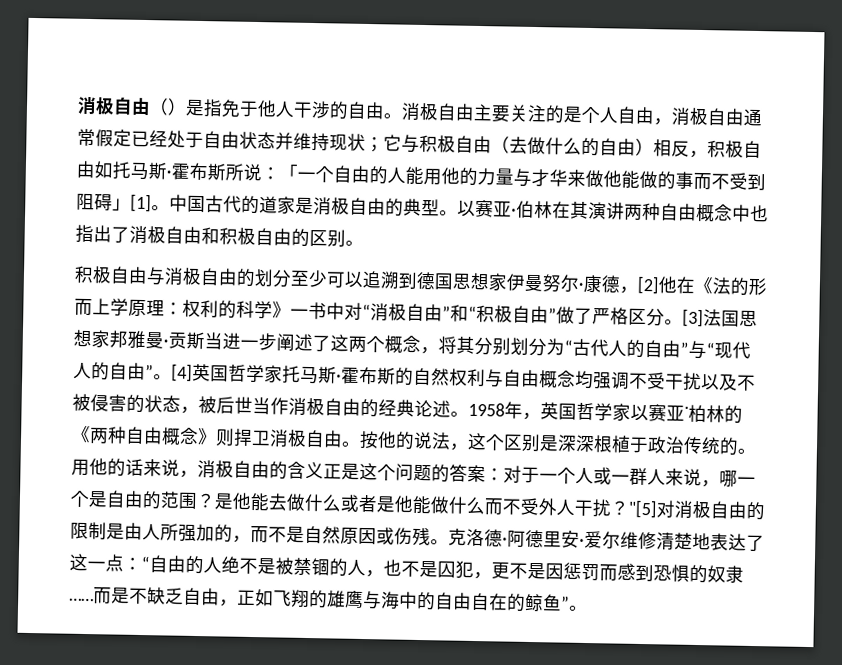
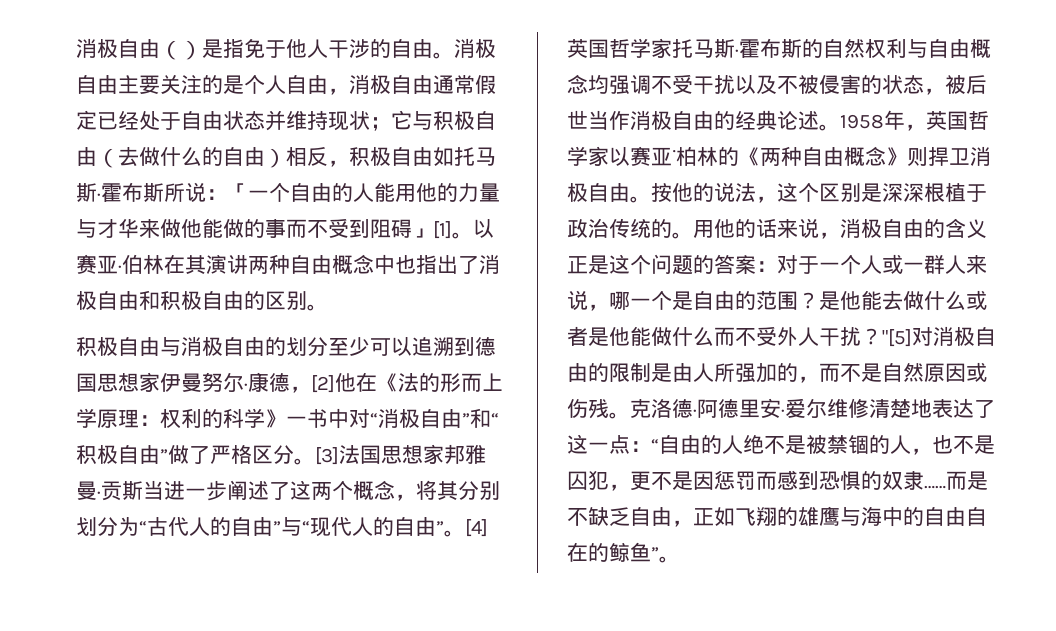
[169,194,458,217] 中国古代的道家是消极自由的典型。 -> (473, 235) none

